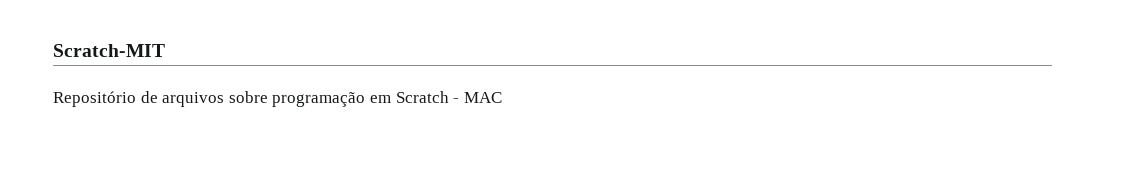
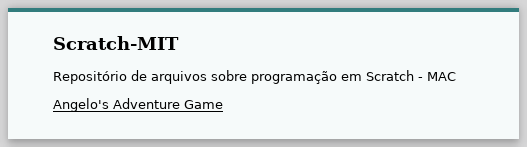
(502, 97) none -> [53,98,223,112] // Angelo's Adventure Game

